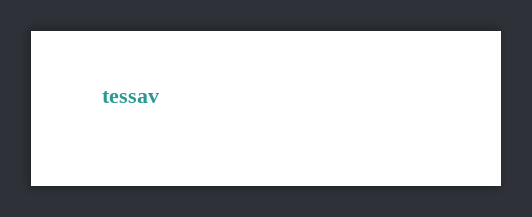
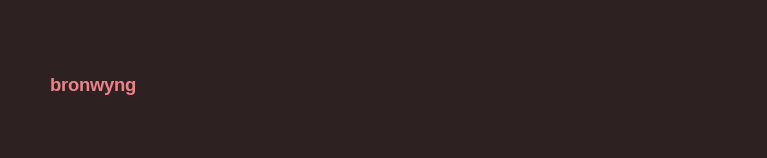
[102,91,159,103] tessav -> [50,78,136,95] bronwyng

